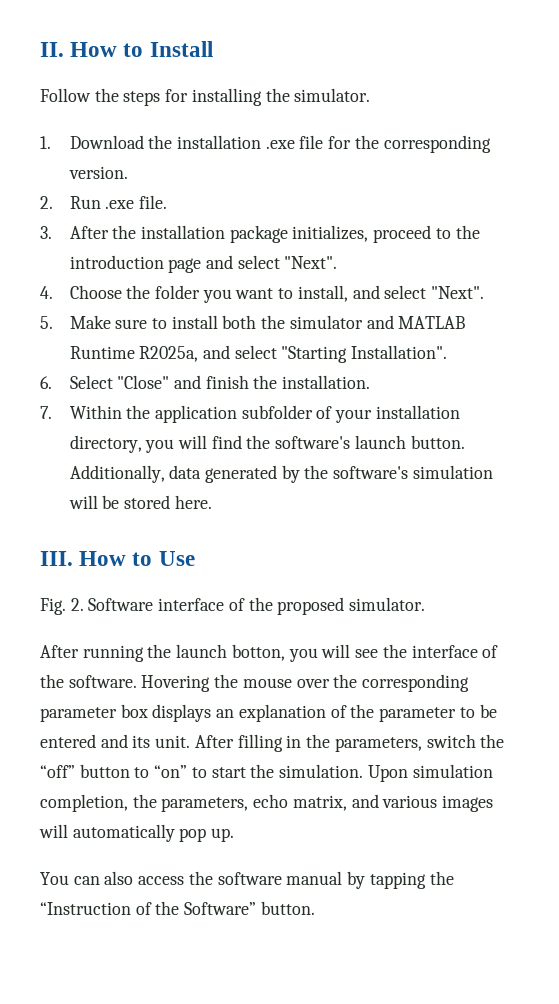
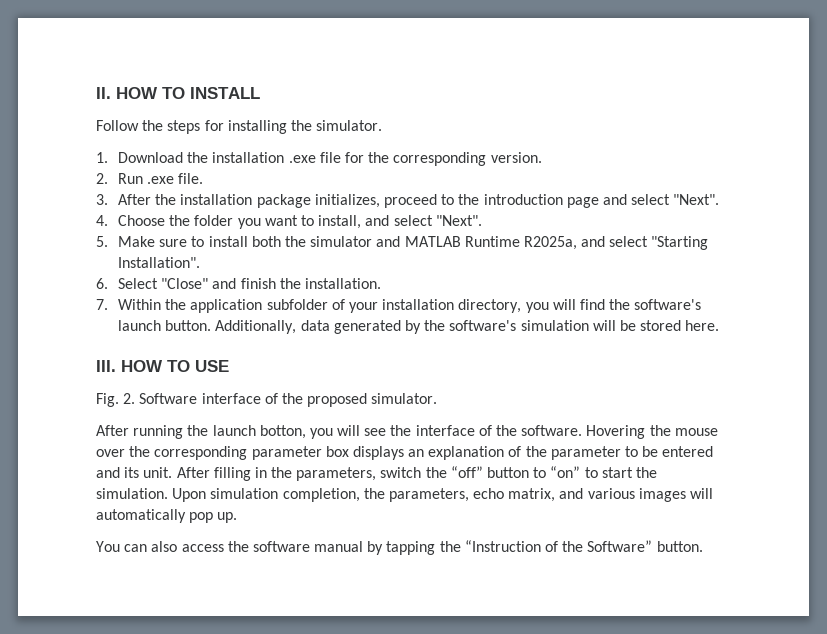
[70,41,213,57] How to Install -> [116,87,260,99] HOW TO INSTALL
[79,551,195,566] How to Use -> [121,360,229,372] HOW TO USE

